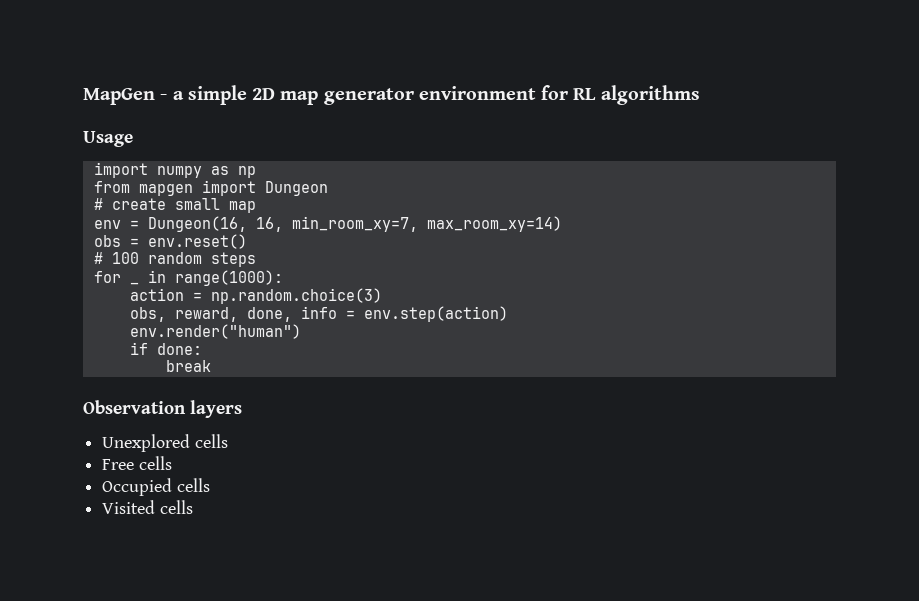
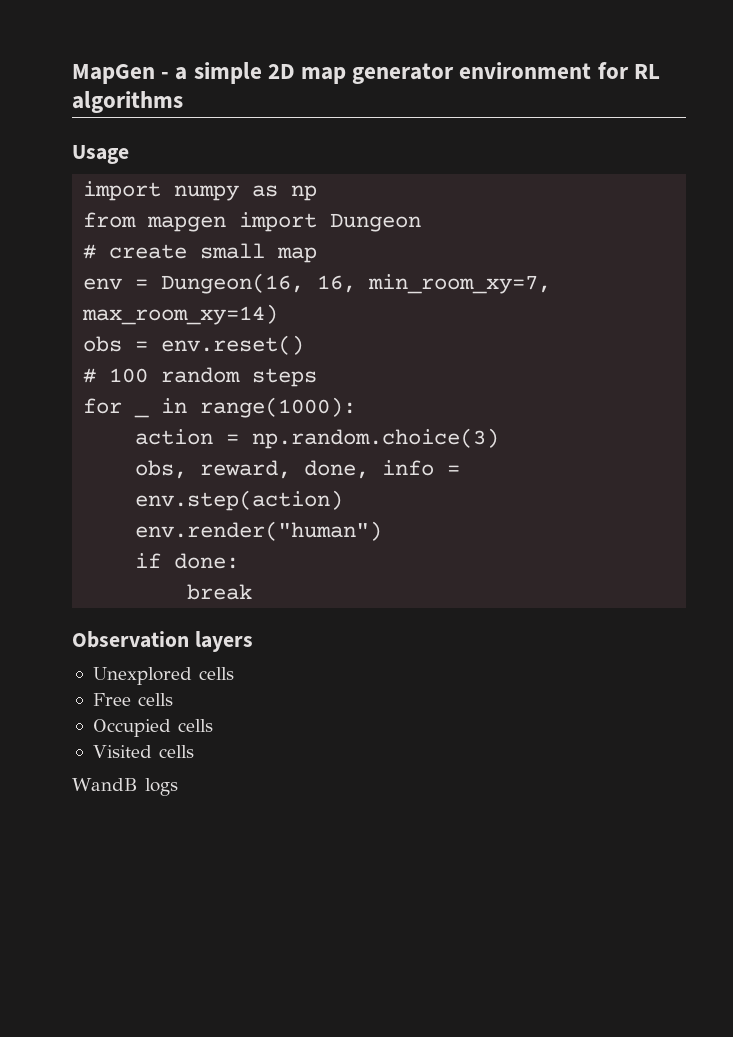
(193, 507) none -> [72,778,178,796] // WandB logs

